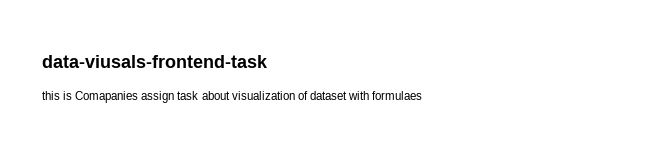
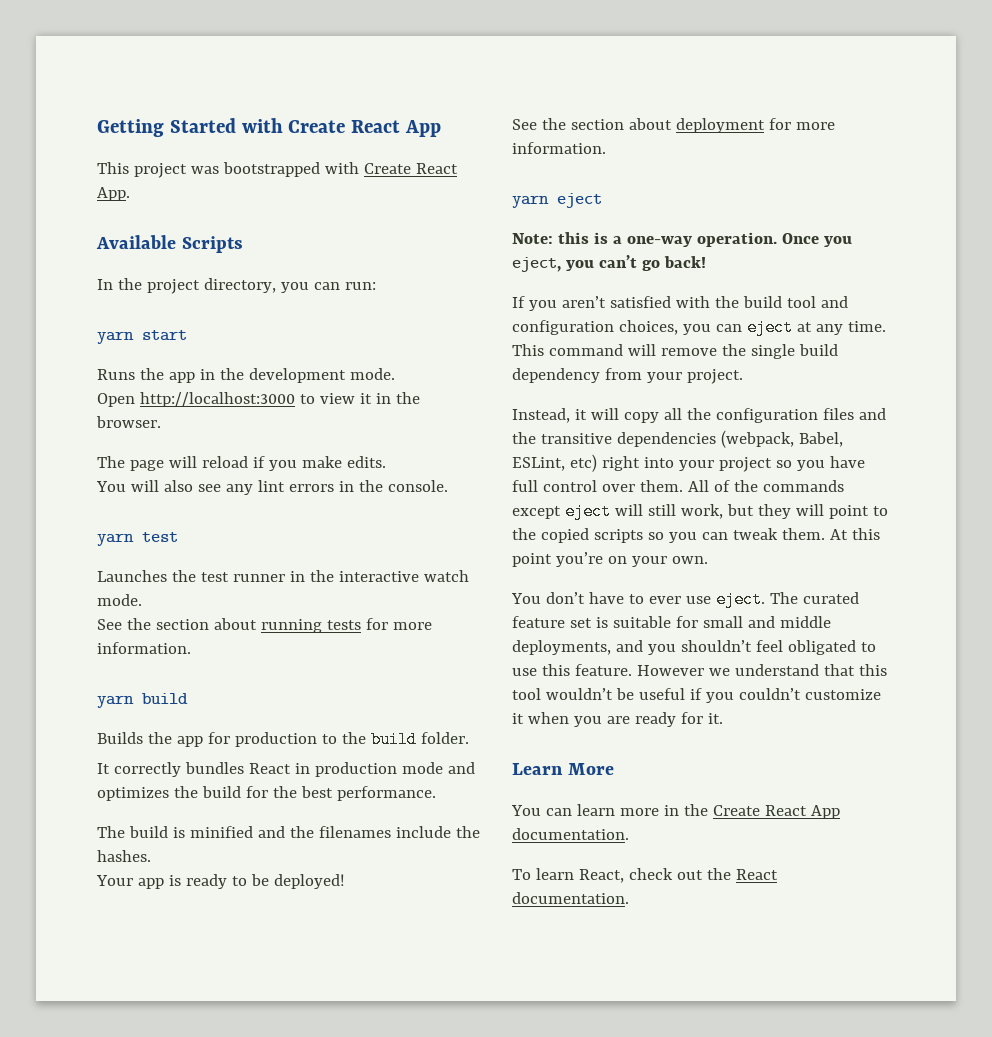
[42,55,268,68] [42,91,423,103] data-viusals-frontend-task // this is Comapanies assign task about visualization of dataset with formulaes -> [97,118,442,137] [97,162,458,178] [97,187,130,201] [96,235,243,253] [97,278,376,294] [97,330,187,344] [97,368,395,383] [97,392,420,407] [96,416,161,428] [97,456,386,471] [96,480,448,495] [97,532,178,546] [97,570,469,582] [97,594,142,606] [97,618,432,633] [97,642,191,654] [97,693,188,708] [97,731,469,748] [97,762,475,777] [97,786,436,801] [97,826,480,838] [97,850,151,862] [96,874,345,889] [512,118,835,133] [512,142,606,154] [512,193,602,208] [512,232,852,247] [512,255,706,272] [512,296,848,311] [512,319,886,336] [512,344,838,359] [512,368,743,384] [512,408,886,423] [512,430,843,448] [512,454,865,472] [512,480,844,492] [512,503,888,520] [512,528,880,543] [512,552,708,567] [511,591,859,608] [512,616,831,628] [512,640,876,655] [512,664,887,676] [512,688,881,703] [512,712,723,727] [512,763,614,775] [511,804,840,819] [512,828,629,840] [512,868,778,883] [512,892,629,904] Getting Started with Create React App // This project was bootstrapped with Create React App. // Available Scripts // In the project directory, you can run: // yarn start // Runs the app in the development mode. // Open http://localhost:3000 to view it in the browser. // The page will reload if you make edits. // You will also see any lint errors in the console. // yarn test // Launches the test runner in the interactive watch mode. // See the section about running tests for more information. // yarn build // Builds the app for production to the build folder. // It correctly bundles React in production mode and optimizes the build for the best performance. // The build is minified and the filenames include the hashes. // Your app is ready to be deployed! // See the section about deployment for more information. // yarn eject // Note: this is a one-way operation. Once you eject, you can’t go back! // If you aren’t satisfied with the build tool and configuration choices, you can eject at any time. This command will remove the single build dependency from your project. // Instead, it will copy all the configuration files and the transitive dependencies (webpack, Babel, ESLint, etc) right into your project so you have full control over them. All of the commands except eject will still work, but they will point to the copied scripts so you can tweak them. At this point you’re on your own. // You don’t have to ever use eject. The curated feature set is suitable for small and middle deployments, and you shouldn’t feel obligated to use this feature. However we understand that this tool wouldn’t be useful if you couldn’t customize it when you are ready for it. // Learn More // You can learn more in the Create React App documentation. // To learn React, check out the React documentation.

